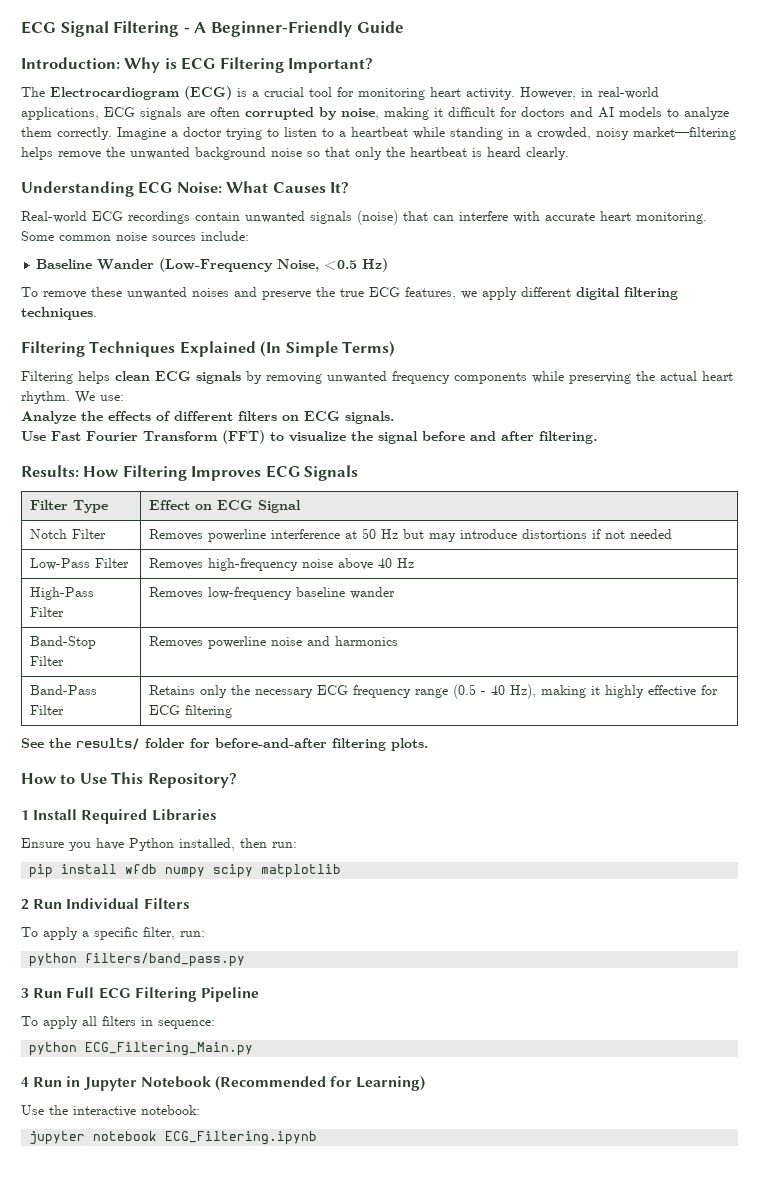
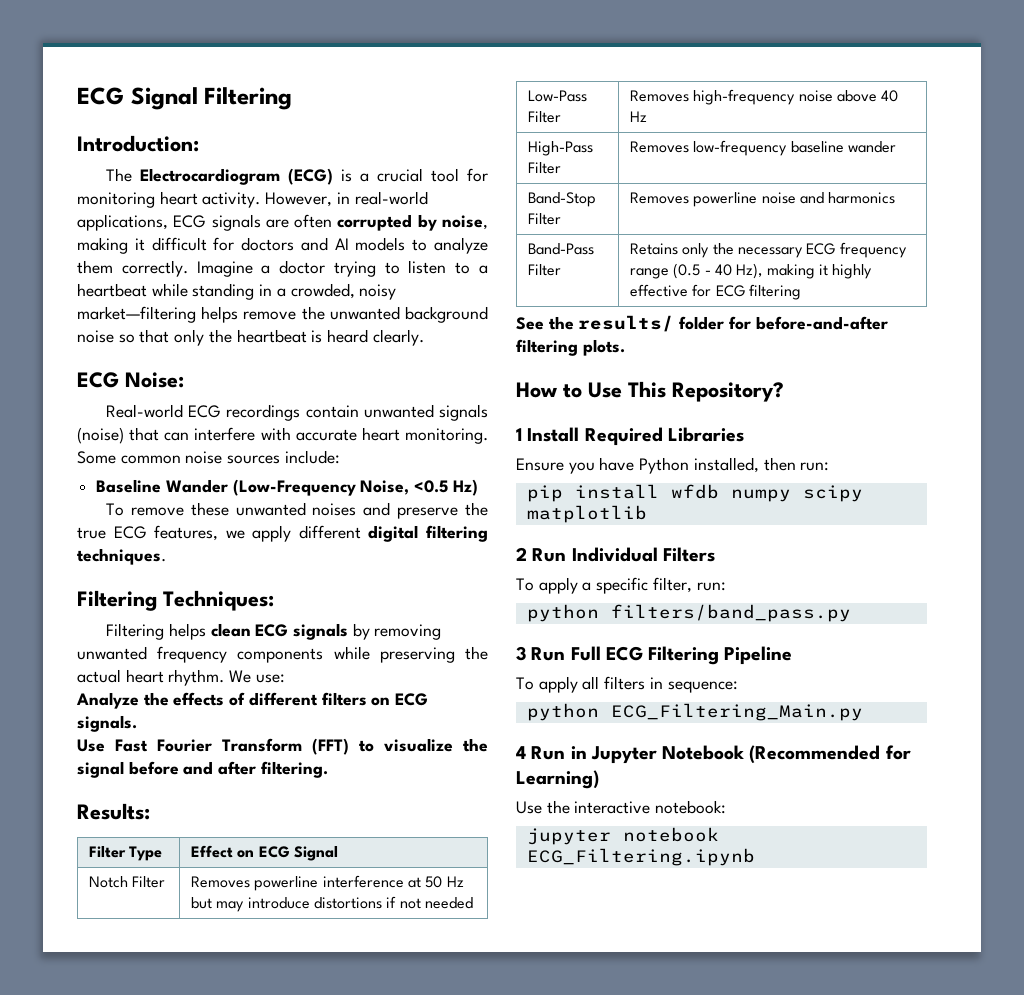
[183,21,404,37] [21,57,374,73] - A Beginner-Friendly Guide // Introduction: Why is ECG Filtering Important? -> [77,135,199,152] // Introduction:
[21,181,134,197] Understanding -> (424, 337) none
[226,181,350,194] What Causes It? -> (184, 380) none
[89,341,396,357] Techniques Explained (In Simple Terms) -> [163,590,274,611] Techniques:
[83,465,359,481] How Filtering Improves ECG Signals -> (150, 811) none

